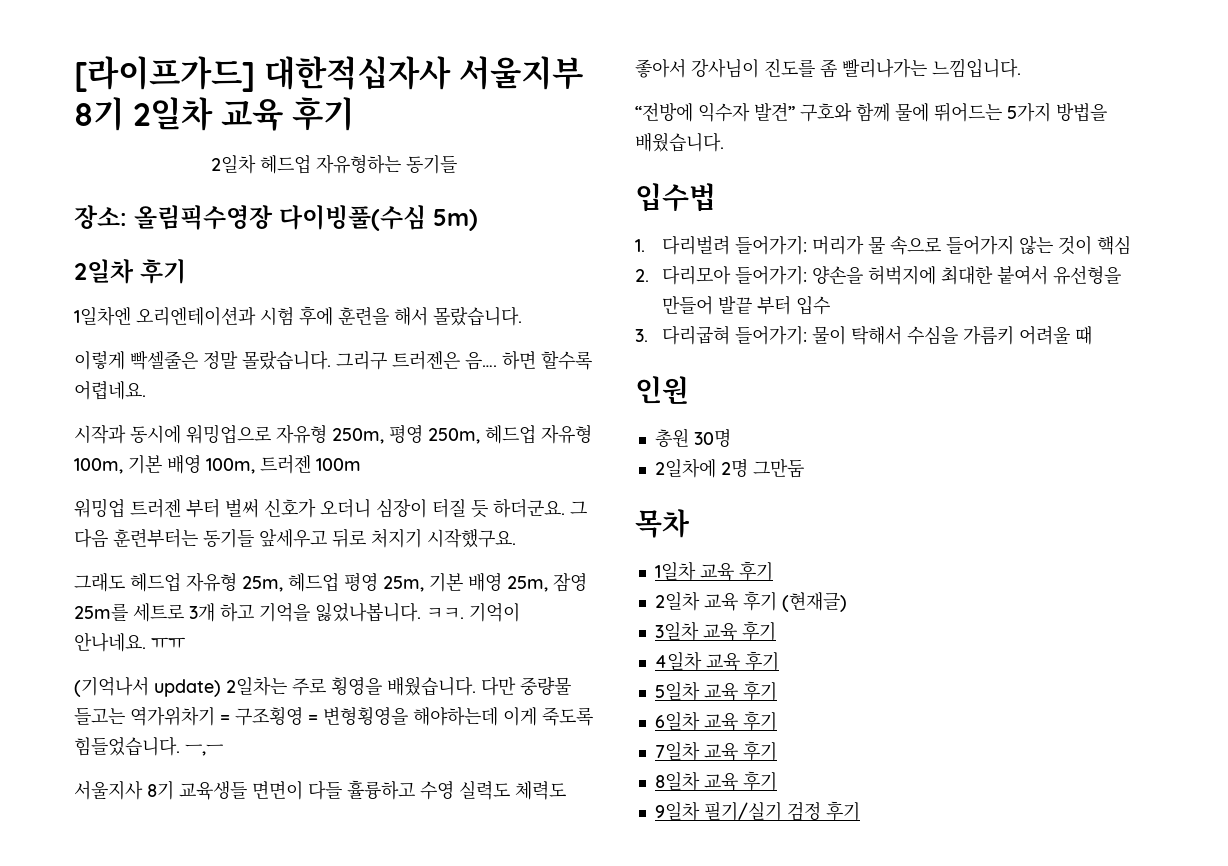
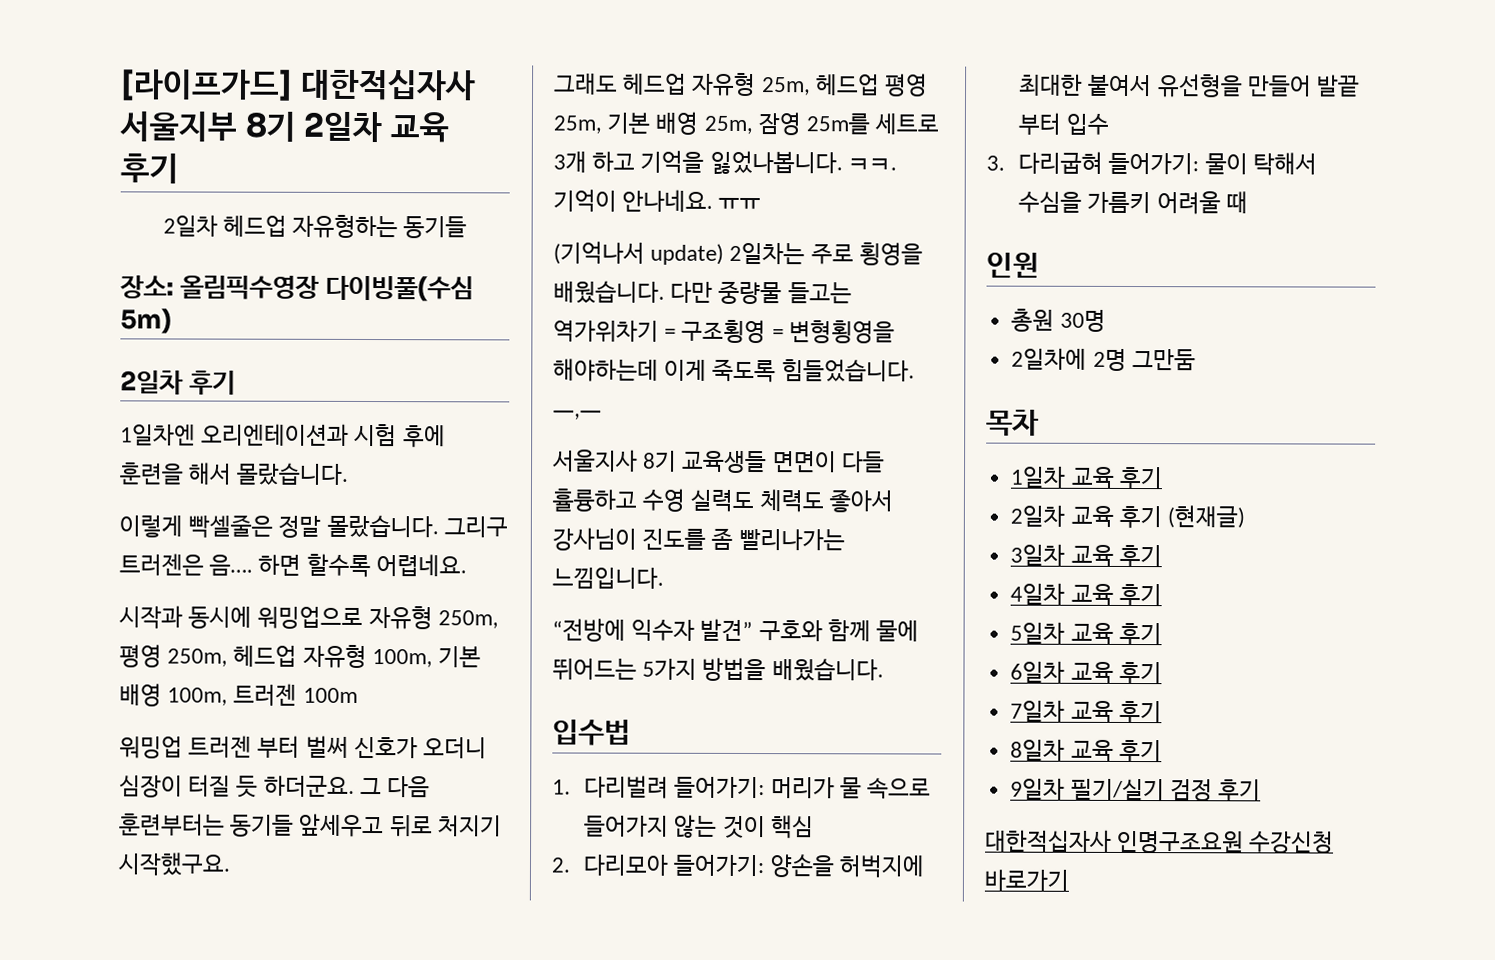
(860, 811) none -> [985,829,1335,854] [984,869,1069,891] // 대한적십자사 인명구조요원 수강신청 바로가기

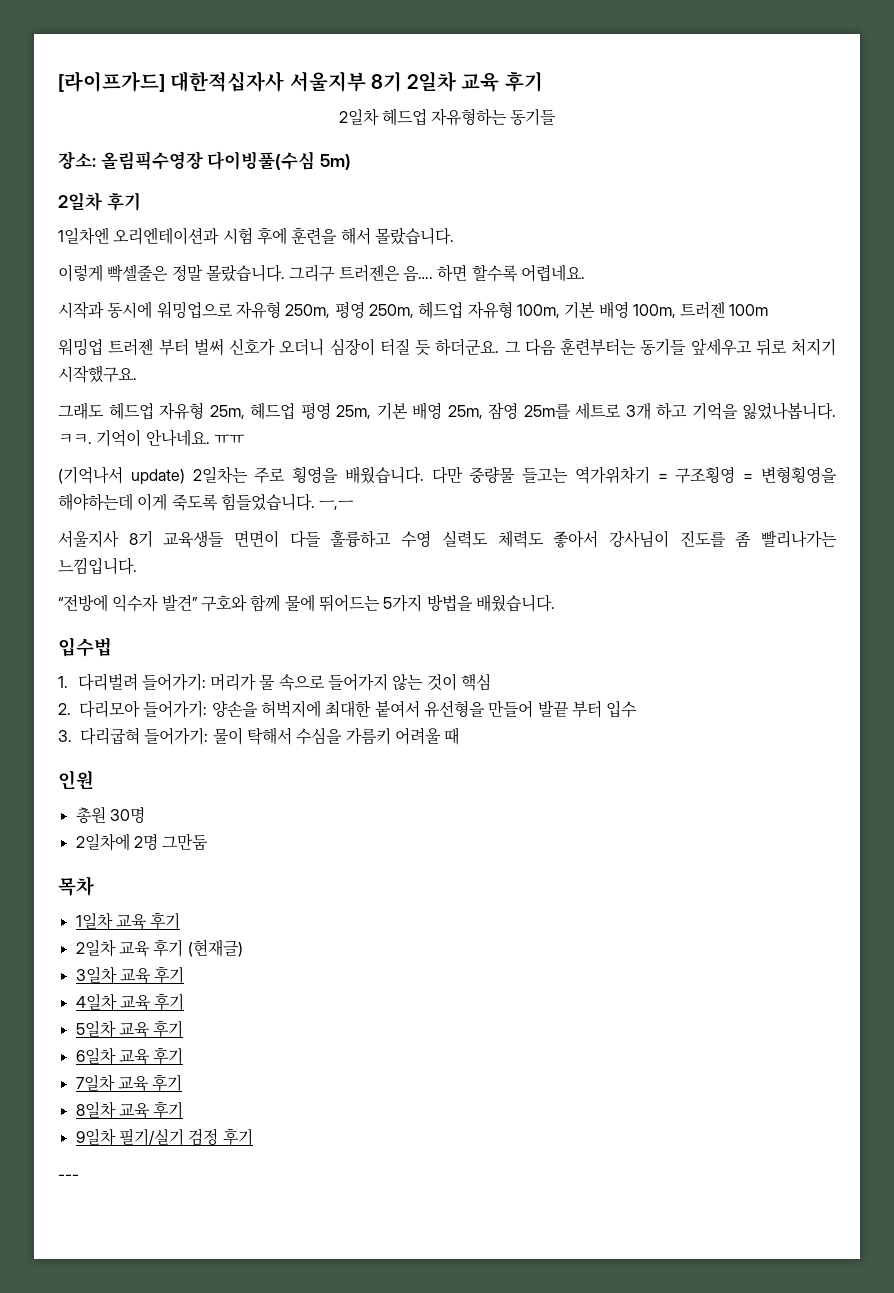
[552,488,637,512] 휼륭하고 -> [330,530,392,548] 훌륭하고
[985,829,1335,854] [984,869,1069,891] 대한적십자사 인명구조요원 수강신청 바로가기 -> [58,1174,79,1180] ---

